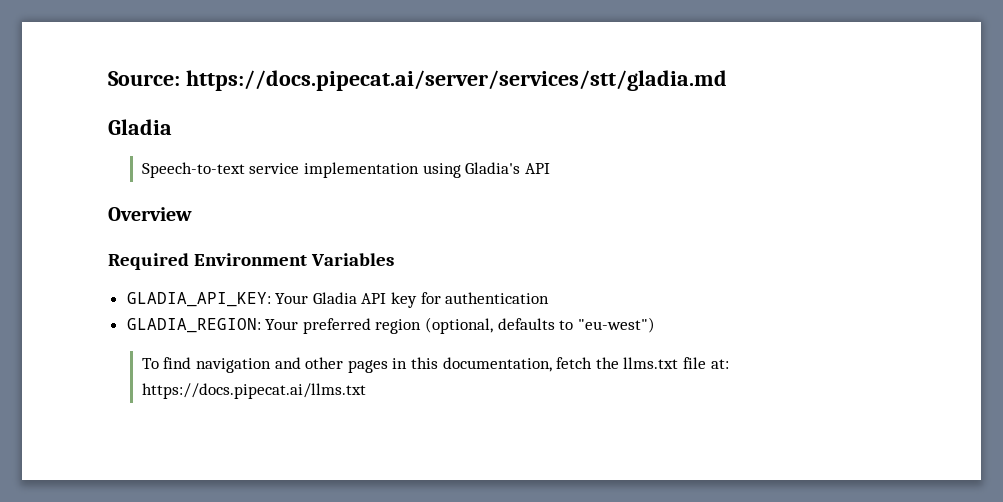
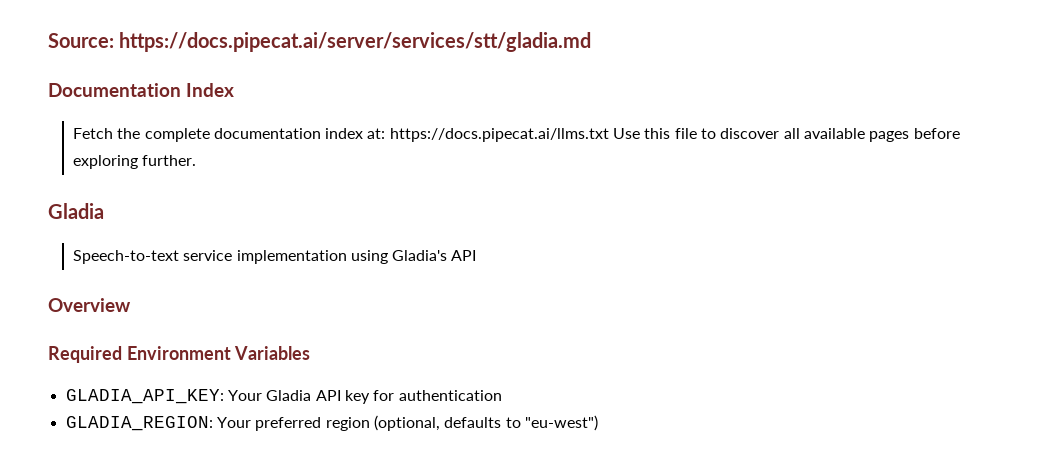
(727, 80) none -> [48,83,234,97] [72,128,960,142] [72,155,197,169] // Documentation Index // Fetch the complete documentation index at: https://docs.pipecat.ai/llms.txt Use this file to discover all available pages before exploring further.
[141,357,729,373] [141,383,366,399] // To find navigation and other pages in this documentation, fetch the llms.txt file at: https://docs.pipecat.ai/llms.txt -> (598, 423) none

